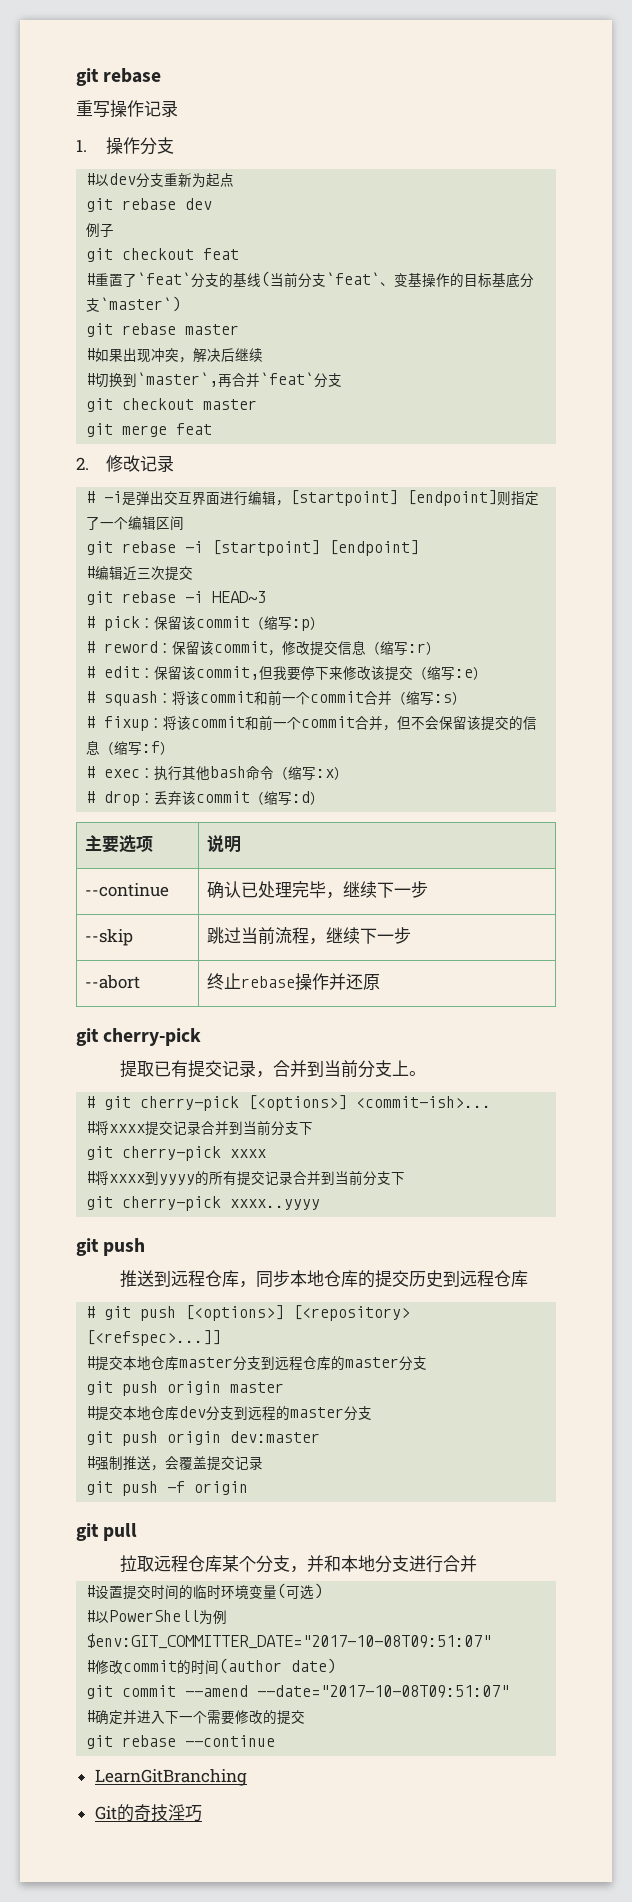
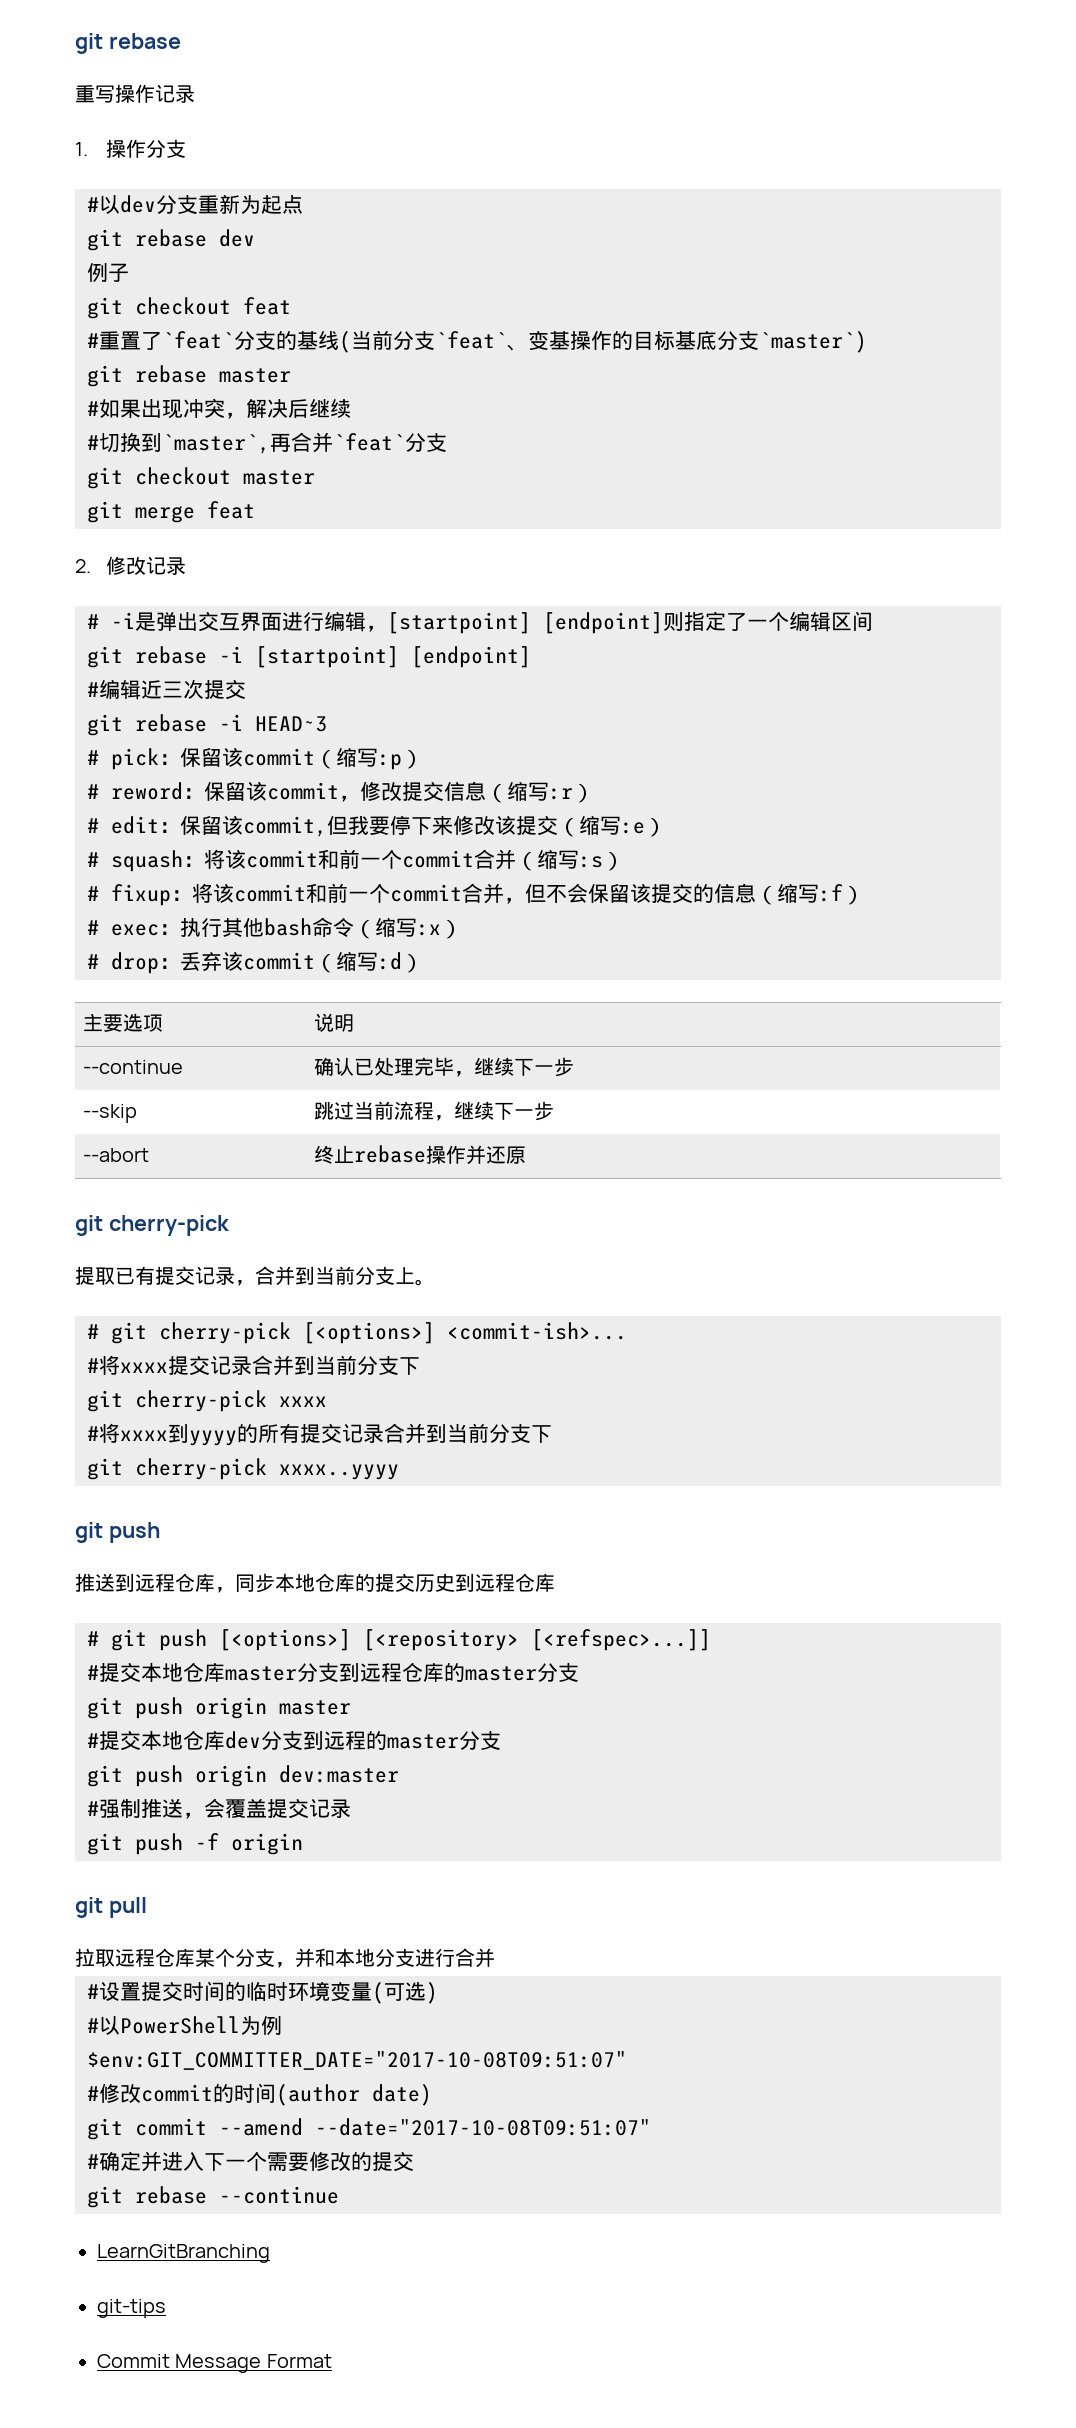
[94,1804,202,1822] Git的奇技淫巧 -> [97,2299,166,2318] [97,2354,332,2373] git-tips // Commit Message Format

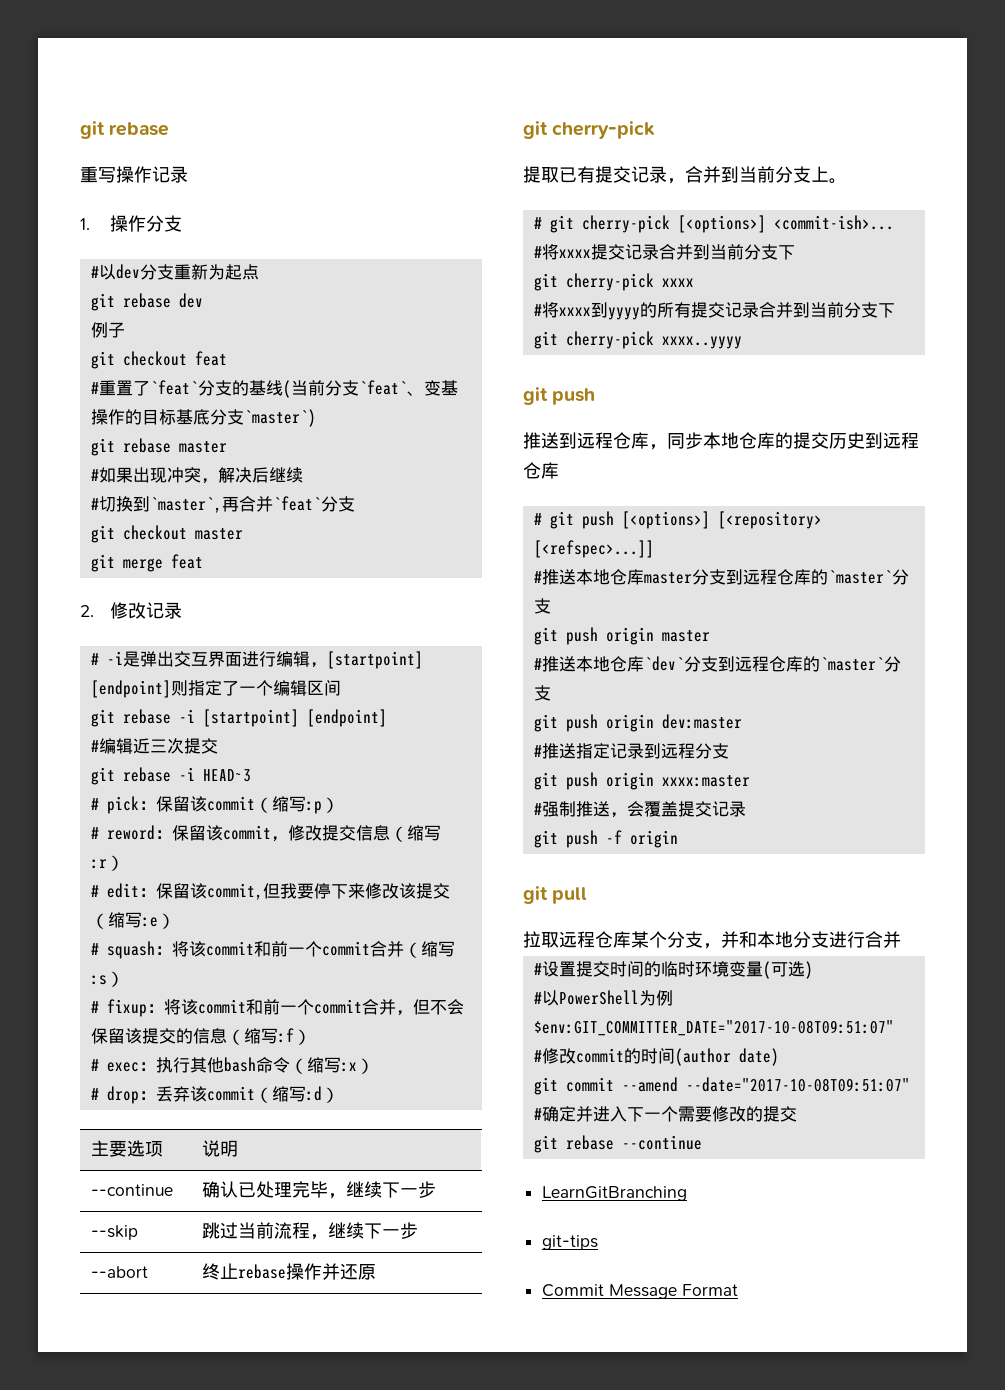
[99,1662,141,1683] 提交 -> [541,569,576,585] 推送
[465,1666,537,1681] master -> [827,570,892,584] `master`
[99,1730,459,1751] 提交本地仓库dev分支到远程的master -> [541,656,884,672] 推送本地仓库`dev`分支到远程仓库的`master`
(399, 1774) none -> [533,743,729,759] [533,772,750,790] // #推送指定记录到远程分支 // git push origin xxxx:master

